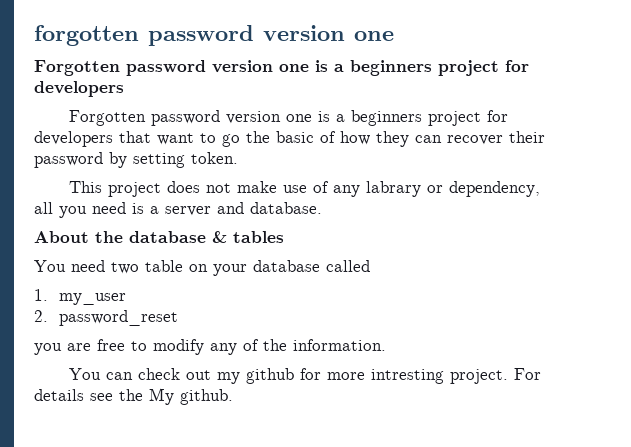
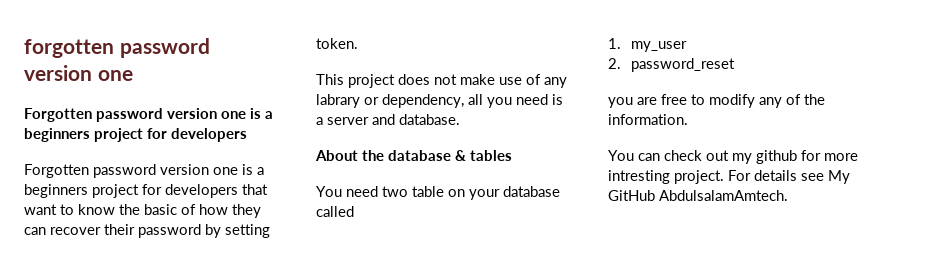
[222,134,240,147] go -> [78,204,115,215] know
[119,388,233,405] the My github. -> [828,170,850,184] [608,190,788,201] My GitHub AbdulsalamAmtech.

